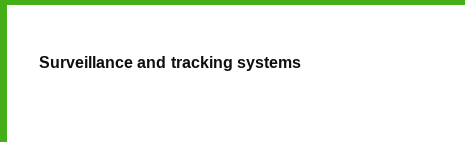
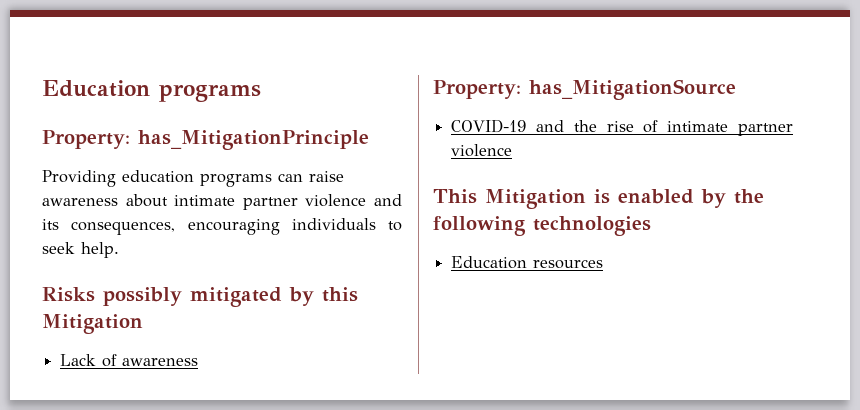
[39,56,301,71] Surveillance and tracking systems -> [42,80,261,102] [42,130,369,150] [42,170,344,187] [42,194,402,210] [42,218,402,235] [42,242,119,258] [42,287,358,307] [42,314,143,334] [60,354,199,367] [433,79,736,100] [451,119,793,136] [451,144,513,157] [433,189,764,209] [433,216,651,236] [451,256,604,269] Education programs // Property: has_MitigationPrinciple // Providing education programs can raise awareness about intimate partner violence and its consequences, encouraging individuals to seek help. // Risks possibly mitigated by this Mitigation // Lack of awareness // Property: has_MitigationSource // COVID-19 and the rise of intimate partner violence // This Mitigation is enabled by the following technologies // Education resources

